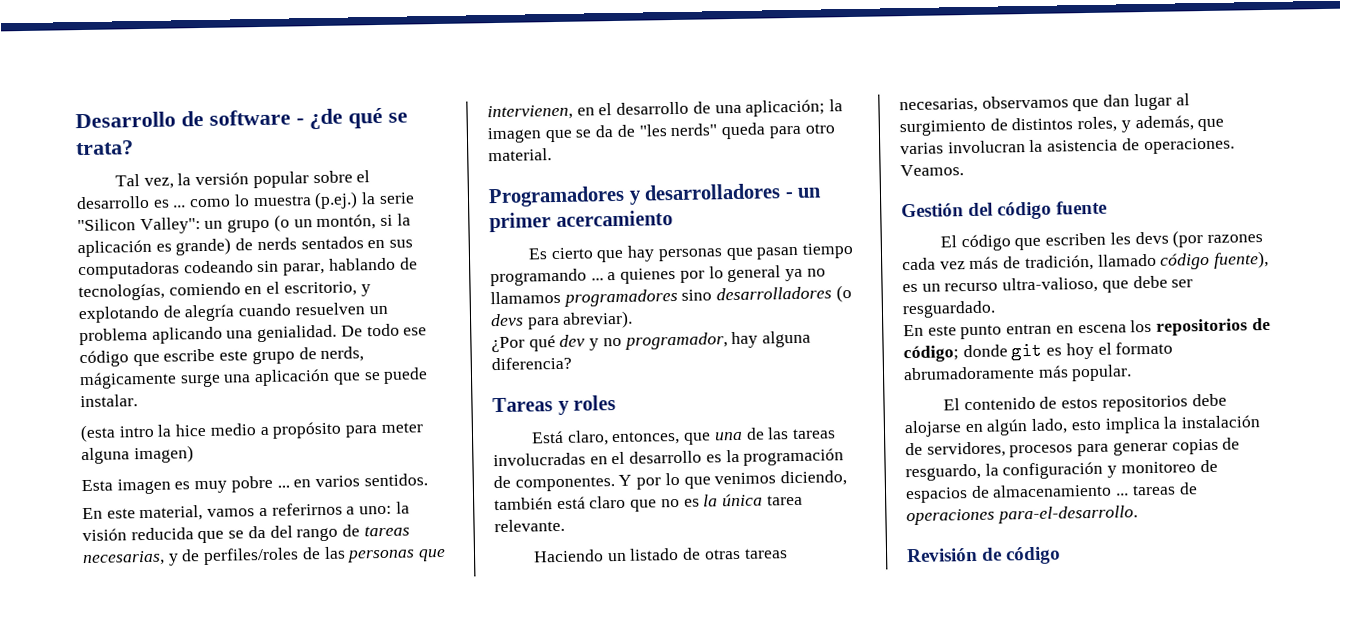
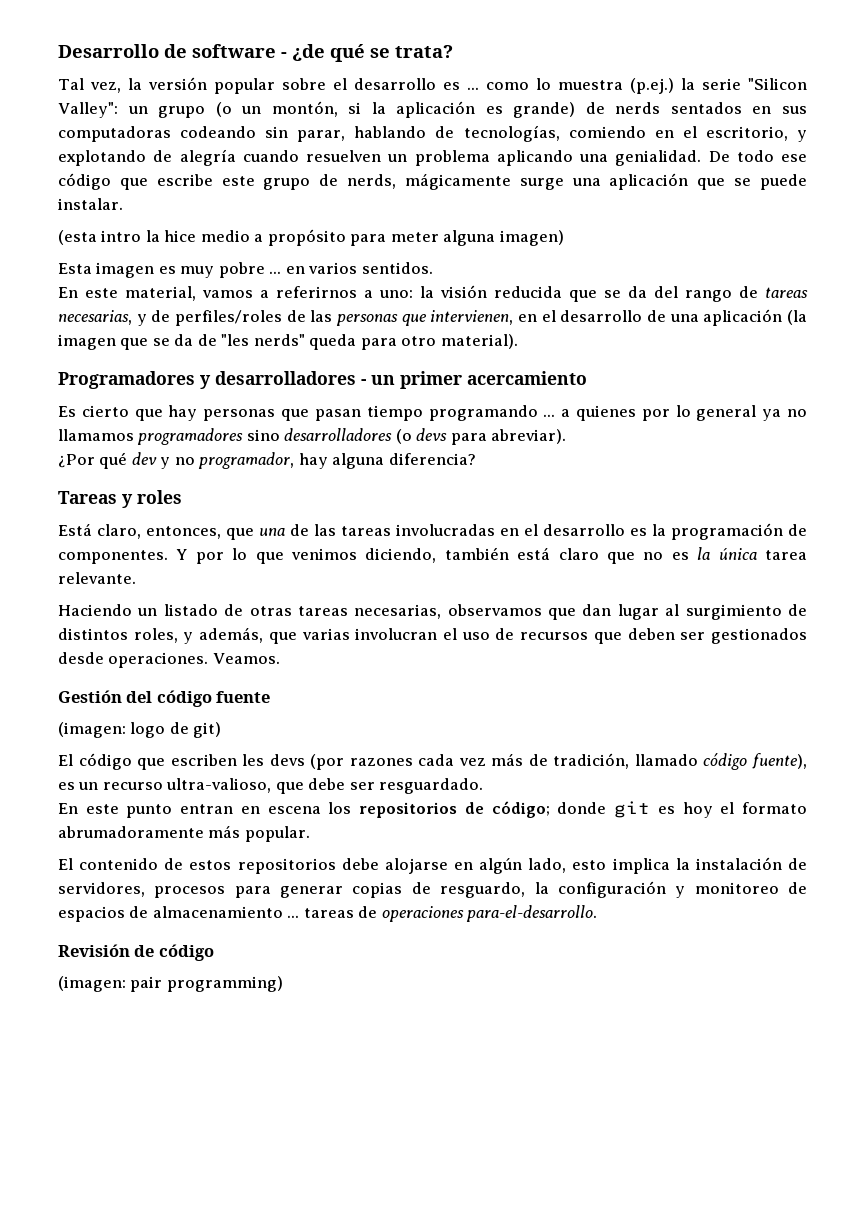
[745,99,844,117] aplicación; la -> [703,309,807,326] aplicación (la
[488,148,552,162] material. -> [440,334,518,349] material).
[1029,138,1140,152] la asistencia de -> [443,628,807,644] [58,652,104,664] el uso de recursos que deben ser gestionados desde
(1108, 207) none -> [58,722,222,738] // (imagen: logo de git)
(1062, 555) none -> [58,976,283,992] // (imagen: pair programming)

